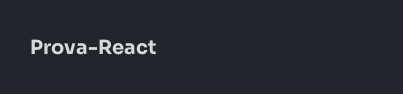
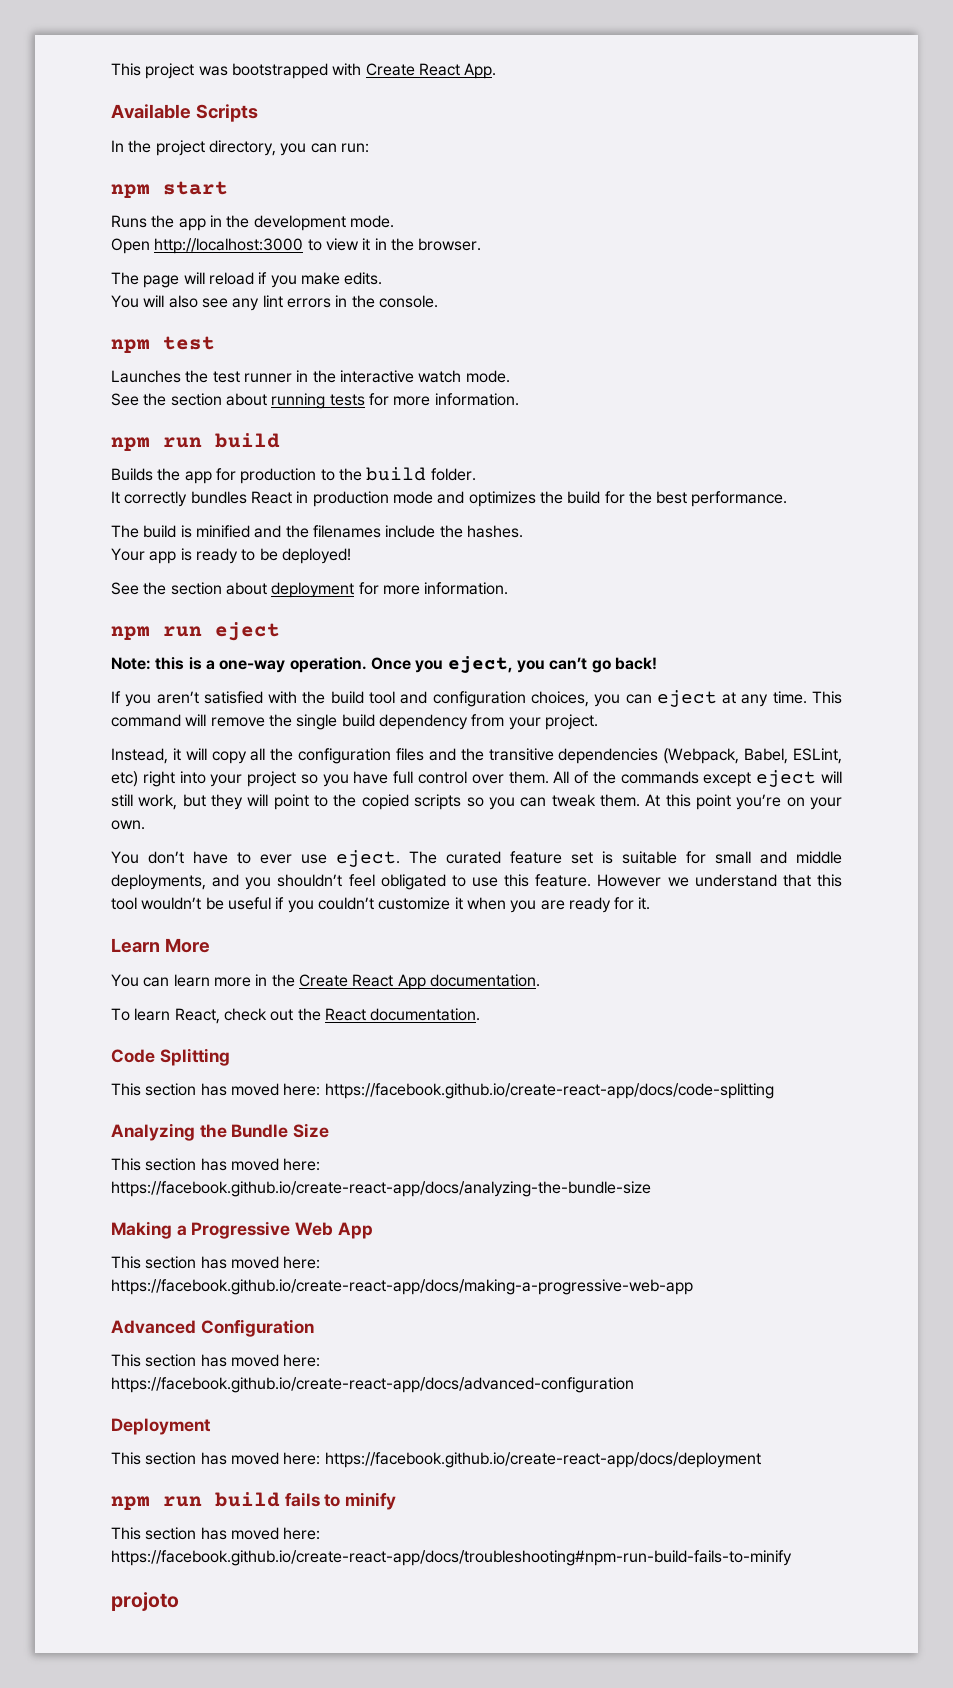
[30,39,156,55] Prova-React -> [111,63,497,79] [111,104,258,122] [111,140,369,156] [111,181,228,198] [111,215,394,231] [111,238,482,254] [111,272,383,288] [111,295,438,311] [111,336,215,353] [111,370,510,383] [111,393,519,409] [111,433,280,451] [111,467,476,484] [111,491,788,507] [111,525,523,538] [111,548,351,564] [111,582,509,598] [111,622,280,641] [111,656,657,673] [111,690,842,707] [111,714,598,730] [111,748,842,764] [111,770,843,787] [111,794,843,810] [111,820,145,830] [111,850,842,867] [111,874,842,890] [111,897,651,913] [111,938,210,953] [111,974,540,990] [111,1008,481,1024] [111,1048,230,1066] [111,1083,774,1099] [111,1123,330,1141] [111,1158,321,1171] [111,1181,651,1197] [111,1221,373,1239] [111,1256,321,1269] [111,1279,693,1295] [111,1319,314,1337] [111,1354,321,1367] [111,1377,634,1393] [111,1418,211,1435] [111,1452,761,1468] [111,1492,397,1510] [111,1527,321,1540] [111,1550,792,1566] [111,1592,179,1611] This project was bootstrapped with Create React App. // Available Scripts // In the project directory, you can run: // npm start // Runs the app in the development mode. // Open http://localhost:3000 to view it in the browser. // The page will reload if you make edits. // You will also see any lint errors in the console. // npm test // Launches the test runner in the interactive watch mode. // See the section about running tests for more information. // npm run build // Builds the app for production to the build folder. // It correctly bundles React in production mode and optimizes the build for the best performance. // The build is minified and the filenames include the hashes. // Your app is ready to be deployed! // See the section about deployment for more information. // npm run eject // Note: this is a one-way operation. Once you eject, you can’t go back! // If you aren’t satisfied with the build tool and configuration choices, you can eject at any time. This command will remove the single build dependency from your project. // Instead, it will copy all the configuration files and the transitive dependencies (Webpack, Babel, ESLint, etc) right into your project so you have full control over them. All of the commands except eject will still work, but they will point to the copied scripts so you can tweak them. At this point you’re on your own. // You don’t have to ever use eject. The curated feature set is suitable for small and middle deployments, and you shouldn’t feel obligated to use this feature. However we understand that this tool wouldn’t be useful if you couldn’t customize it when you are ready for it. // Learn More // You can learn more in the Create React App documentation. // To learn React, check out the React documentation. // Code Splitting // This section has moved here: https://facebook.github.io/create-react-app/docs/code-splitting // Analyzing the Bundle Size // This section has moved here: https://facebook.github.io/create-react-app/docs/analyzing-the-bundle-size // Making a Progressive Web App // This section has moved here: https://facebook.github.io/create-react-app/docs/making-a-progressive-web-app // Advanced Configuration // This section has moved here: https://facebook.github.io/create-react-app/docs/advanced-configuration // Deployment // This section has moved here: https://facebook.github.io/create-react-app/docs/deployment // npm run build fails to minify // This section has moved here: https://facebook.github.io/create-react-app/docs/troubleshooting#npm-run-build-fails-to-minify // projoto

